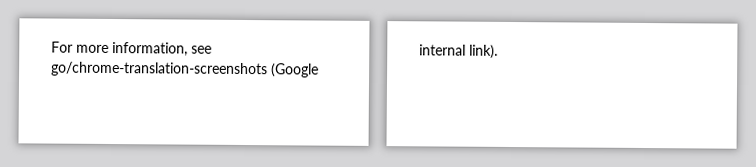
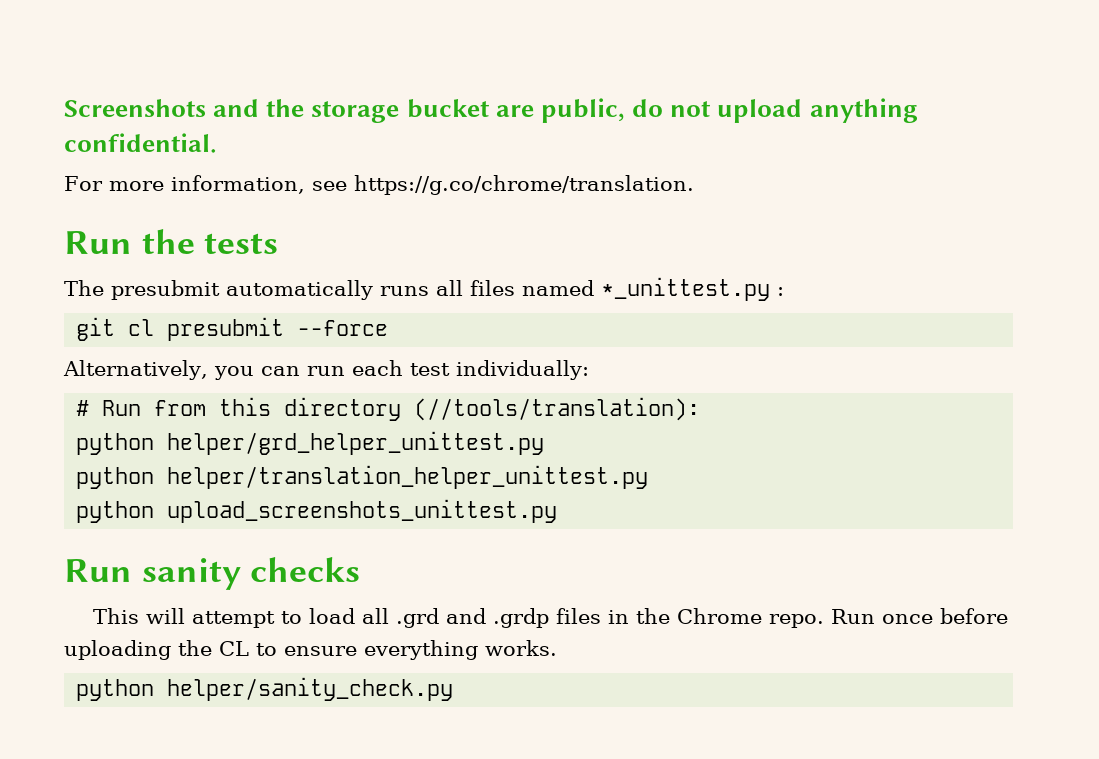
[51,41,212,57] [51,61,319,78] [419,44,498,59] For more information, see go/chrome-translation-screenshots (Google internal link). -> [64,98,918,123] [64,133,217,153] [64,175,694,195] [64,229,279,254] [64,277,784,301] [76,317,389,341] [63,360,589,380] [76,397,701,421] [76,431,545,455] [76,465,649,489] [76,499,558,523] [64,557,361,590] [92,608,1008,628] [64,640,557,660] [76,677,454,701] Screenshots and the storage bucket are public, do not upload anything confidential. // For more information, see https://g.co/chrome/translation. // Run the tests // The presubmit automatically runs all files named *_unittest.py : // git cl presubmit --force // Alternatively, you can run each test individually: // # Run from this directory (//tools/translation): // python helper/grd_helper_unittest.py // python helper/translation_helper_unittest.py // python upload_screenshots_unittest.py // Run sanity checks // This will attempt to load all .grd and .grdp files in the Chrome repo. Run once before uploading the CL to ensure everything works. // python helper/sanity_check.py

